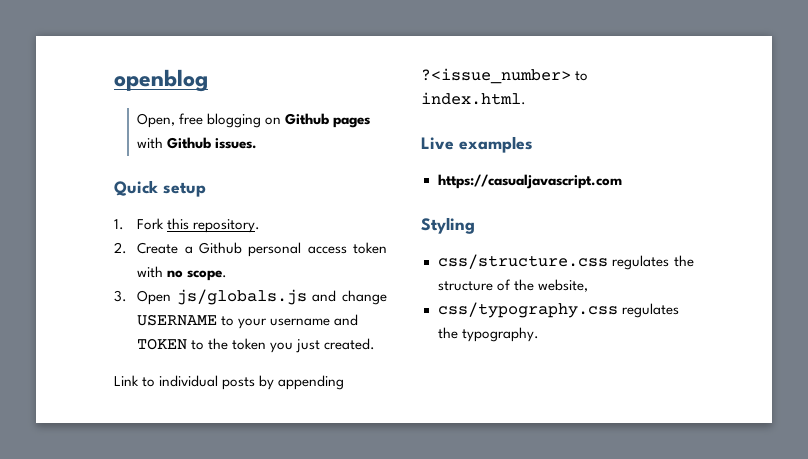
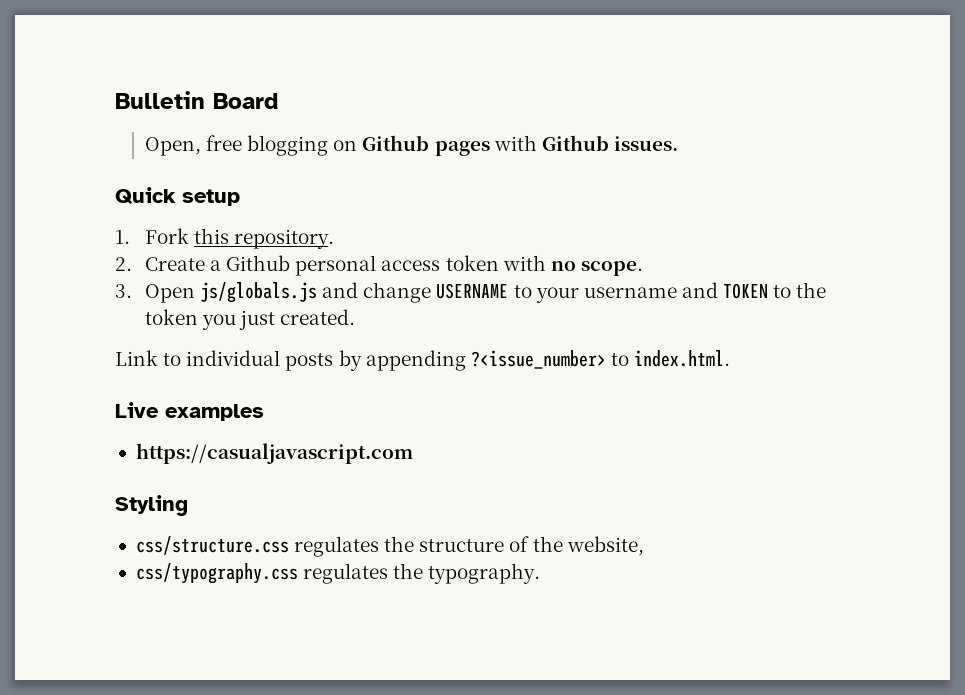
[114,69,208,92] openblog -> [115,91,278,109] Bulletin Board

